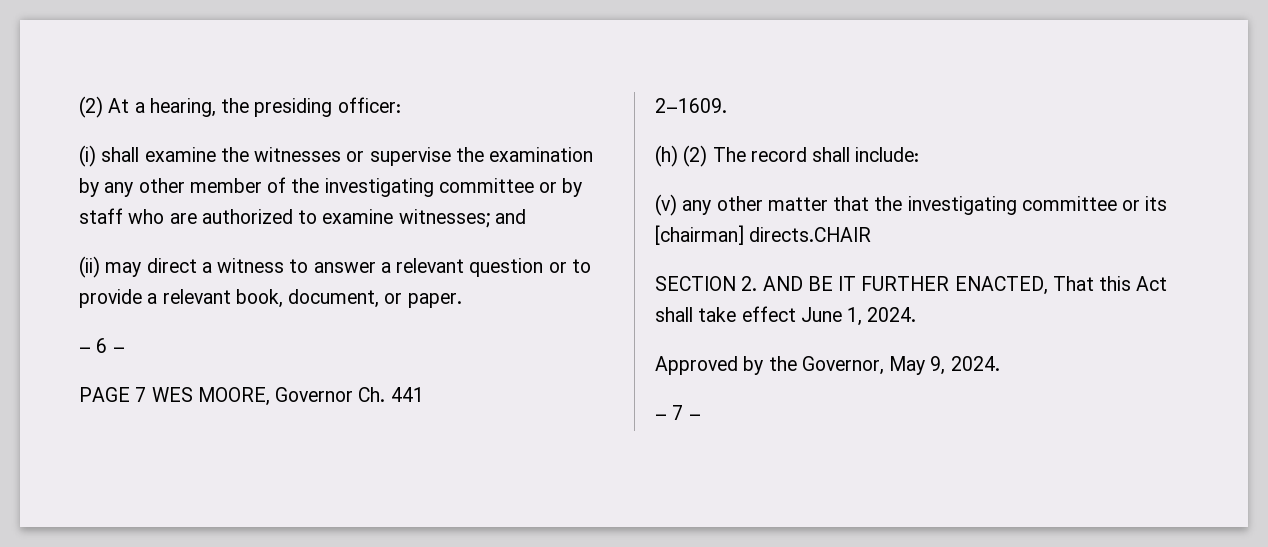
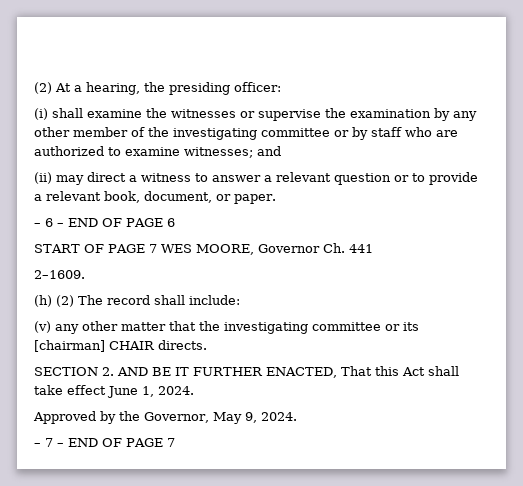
(125, 350) // -> [68,218,175,227] [34,244,104,253] END OF PAGE 6 // START OF
[749,227,872,242] directs.CHAIR -> [109,340,207,350] CHAIR directs.
(701, 417) none -> [68,438,175,447] END OF PAGE 7

